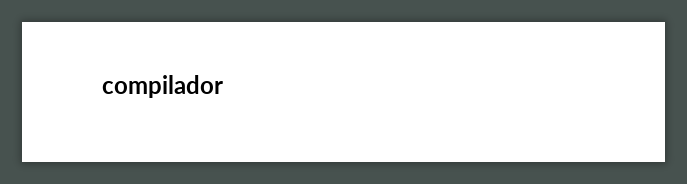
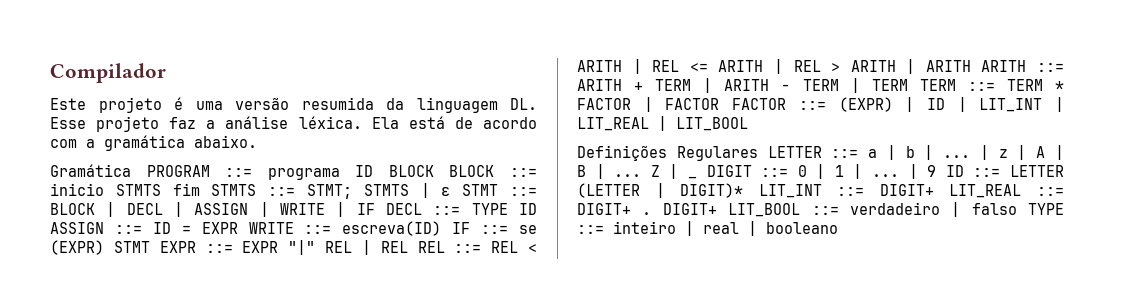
[102,75,223,98] compilador -> [50,63,166,83] [50,97,537,113] [50,116,537,132] [50,135,257,151] [50,164,537,180] [50,183,537,199] [50,202,537,217] [50,221,537,236] [50,240,537,255] [577,59,1064,74] [577,78,1064,93] [577,97,1064,112] [577,116,748,131] [577,145,1064,161] [577,164,1064,179] [577,183,1064,198] [577,202,1064,217] [577,221,838,236] Compilador // Este projeto é uma versão resumida da linguagem DL. Esse projeto faz a análise léxica. Ela está de acordo com a gramática abaixo. // Gramática PROGRAM ::= programa ID BLOCK BLOCK ::= inicio STMTS fim STMTS ::= STMT; STMTS | ε STMT ::= BLOCK | DECL | ASSIGN | WRITE | IF DECL ::= TYPE ID ASSIGN ::= ID = EXPR WRITE ::= escreva(ID) IF ::= se (EXPR) STMT EXPR ::= EXPR "|" REL | REL REL ::= REL < ARITH | REL <= ARITH | REL > ARITH | ARITH ARITH ::= ARITH + TERM | ARITH - TERM | TERM TERM ::= TERM * FACTOR | FACTOR FACTOR ::= (EXPR) | ID | LIT_INT | LIT_REAL | LIT_BOOL // Definições Regulares LETTER ::= a | b | ... | z | A | B | ... Z | _ DIGIT ::= 0 | 1 | ... | 9 ID ::= LETTER (LETTER | DIGIT)* LIT_INT ::= DIGIT+ LIT_REAL ::= DIGIT+ . DIGIT+ LIT_BOOL ::= verdadeiro | falso TYPE ::= inteiro | real | booleano

